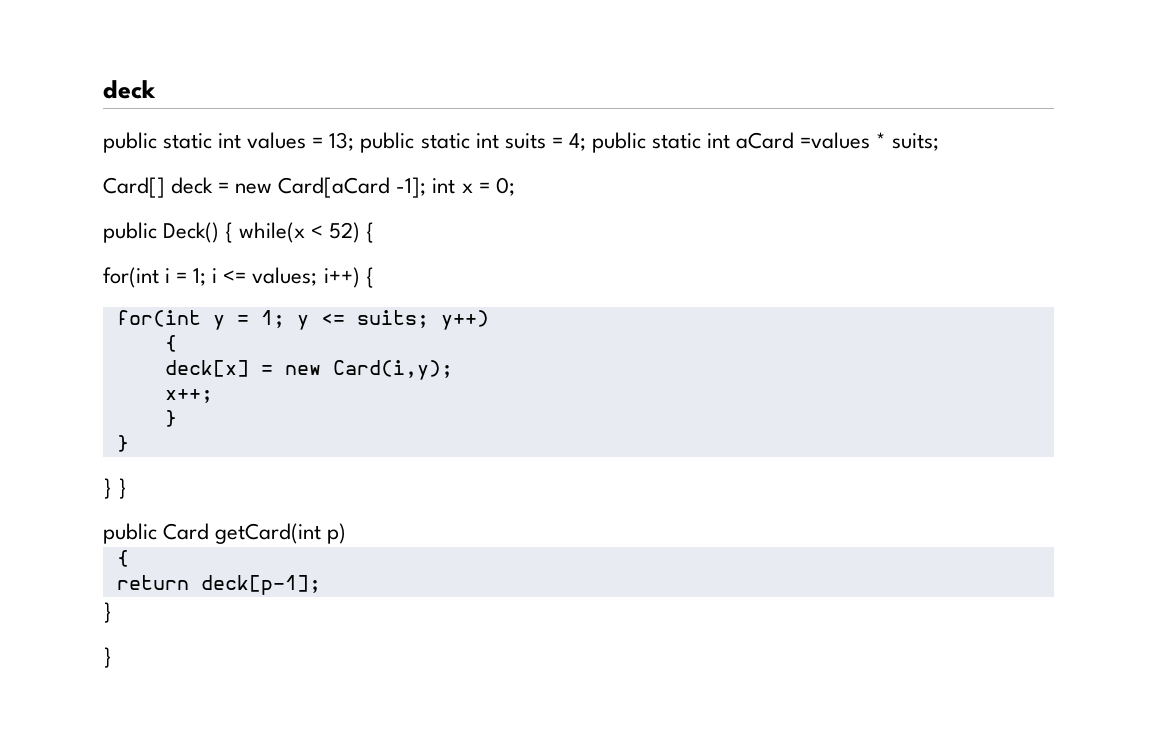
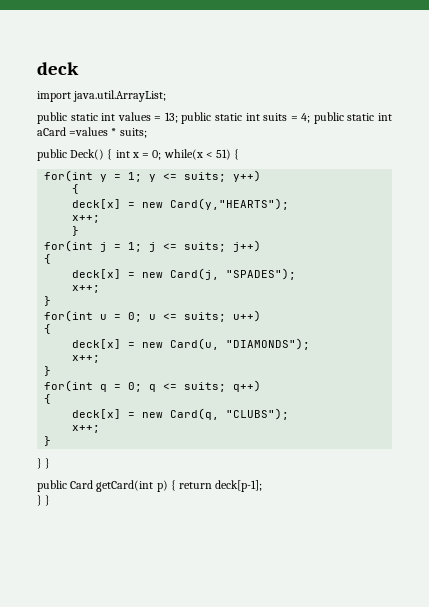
[103,80,156,99] deck -> [37,62,79,75] [37,90,167,102] deck // import java.util.ArrayList;
[103,177,515,198] [103,222,375,243] [103,267,360,288] Card[] deck = new Card[aCard -1]; int x = 0; // public Deck() { while(x < 52) { // for(int i = 1; i <= values; i++) -> [37,149,232,161] public Deck() { int x = 0; while(x < 51)
[332,360,453,380] [164,389,213,403] [164,410,177,427] Card(i,y); // x++; // } -> [170,198,290,210] [72,215,101,223] [72,226,80,236] [44,240,262,252] [44,254,52,264] [72,268,297,280] [72,285,101,293] [44,296,52,306] [44,310,262,322] [44,324,52,334] [72,338,311,350] [72,355,101,363] [44,366,52,376] [44,380,262,392] [44,394,52,404] [72,408,290,420] [72,425,101,433] Card(y,"HEARTS"); // x++; // } // for(int j = 1; j <= suits; j++) // { // deck[x] = new Card(j, "SPADES"); // x++; // } // for(int u = 0; u <= suits; u++) // { // deck[x] = new Card(u, "DIAMONDS"); // x++; // } // for(int q = 0; q <= suits; q++) // { // deck[x] = new Card(q, "CLUBS"); // x++;
[116,550,129,567] // { // -> [170,480,176,491] {
(112, 612) // -> (42, 500) none

